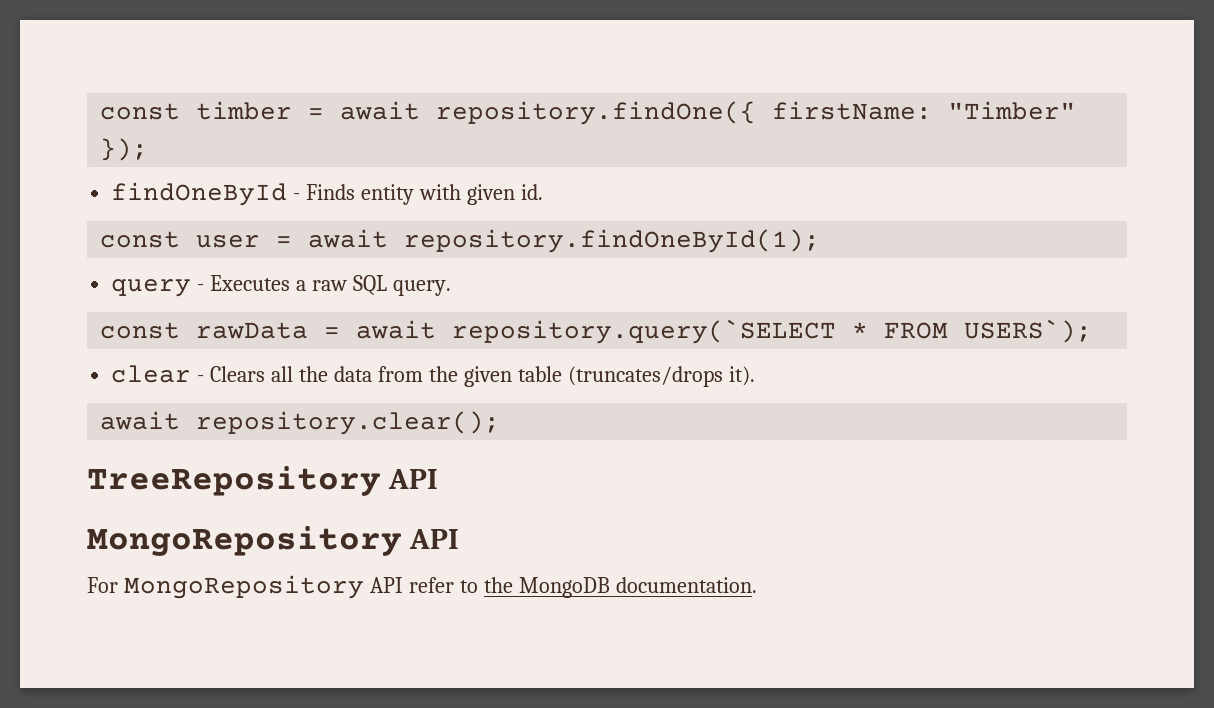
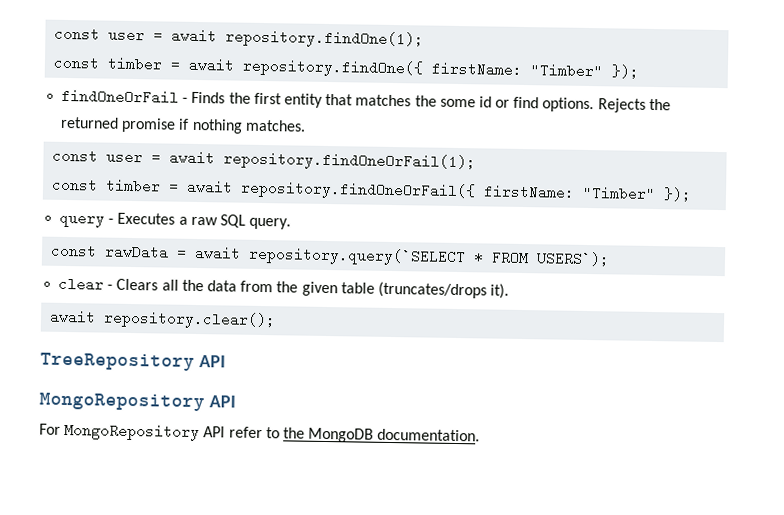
[100,103,181,120] const -> [54,26,425,49] [53,55,101,71] const user = await repository.findOne(1); // const
[111,182,288,206] findOneById -> [61,88,180,105] findOneOrFail
[361,184,543,205] [100,229,821,253] entity with given id. // const user = await repository.findOneById(1); -> [228,92,671,113] [60,116,306,134] [52,148,477,172] [51,177,693,202] the first entity that matches the some id or find options. Rejects the returned promise if nothing matches. // const user = await repository.findOneOrFail(1); // const timber = await repository.findOneOrFail({ firstName: "Timber" });

